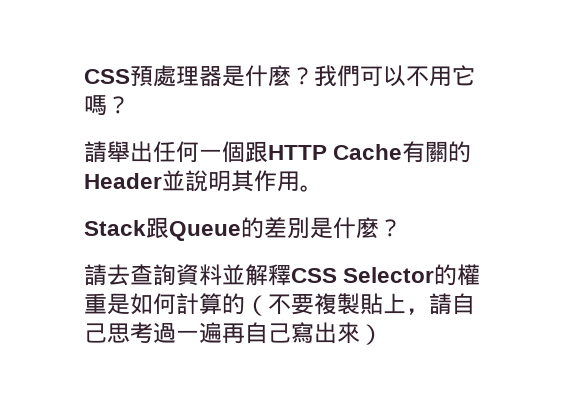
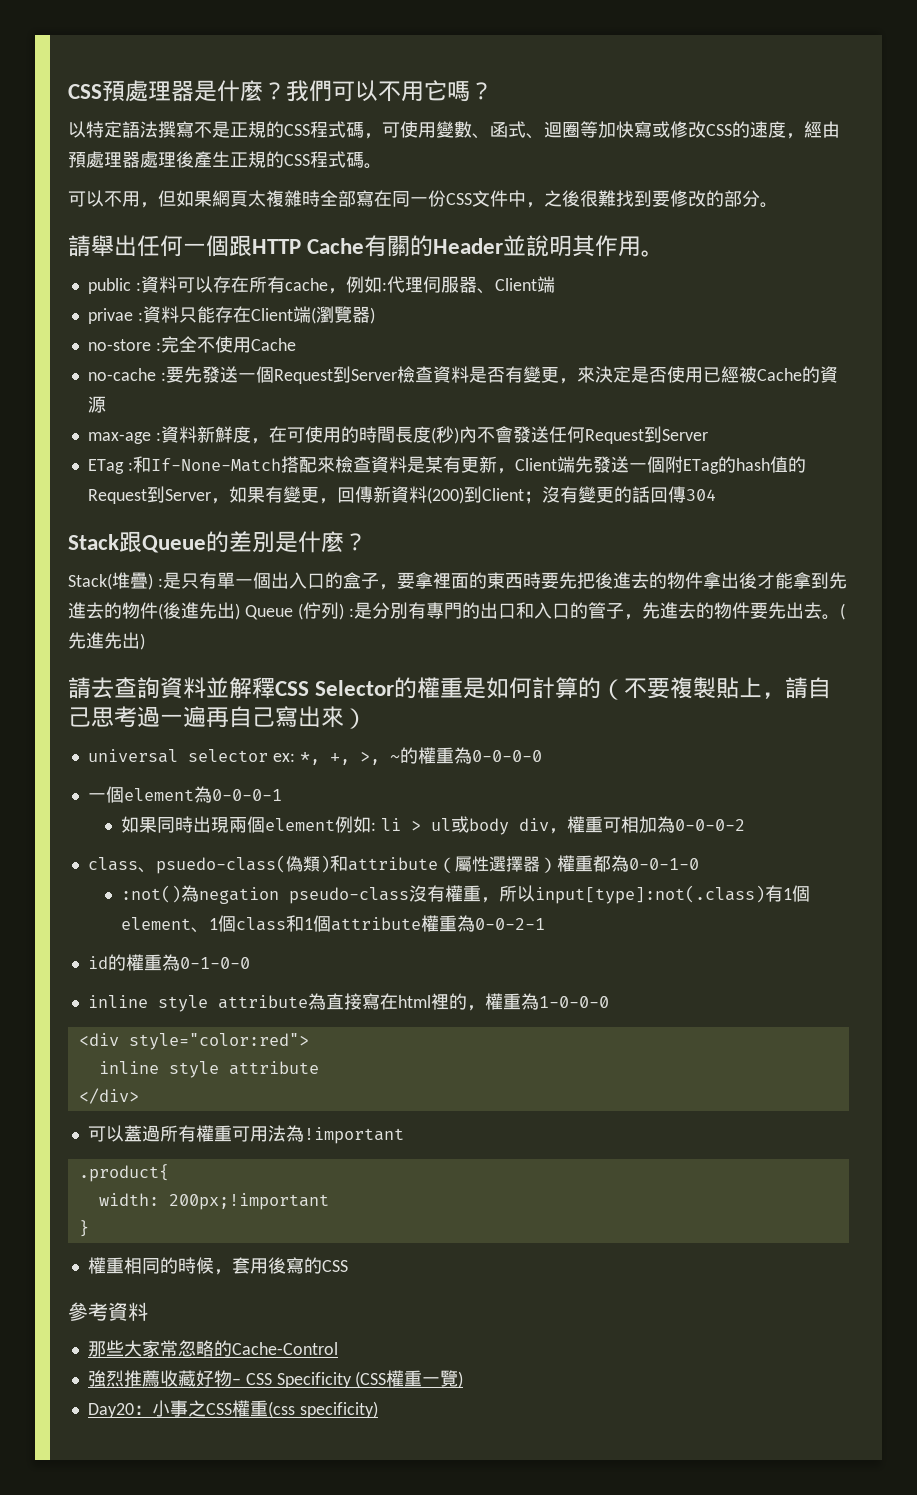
(130, 105) none -> [68,121,840,139] [68,151,382,169] [68,190,778,208] // 以特定語法撰寫不是正規的CSS程式碼，可使用變數、函式、迴圈等加快寫或修改CSS的速度，經由預處理器處理後產生正規的CSS程式碼。 // 可以不用，但如果網頁太複雜時全部寫在同一份CSS文件中，之後很難找到要修改的部分。
(323, 188) none -> [87,276,555,294] [87,306,375,324] [87,336,296,353] [87,366,838,384] [87,396,106,413] [87,426,708,444] [87,456,806,474] [87,486,716,504] // public :資料可以存在所有cache，例如:代理伺服器、Client端 // privae :資料只能存在Client端(瀏覽器) // no-store :完全不使用Cache // no-cache :要先發送一個Request到Server檢查資料是否有變更，來決定是否使用已經被Cache的資源 // max-age :資料新鮮度，在可使用的時間長度(秒)內不會發送任何Request到Server // ETag :和If-None-Match搭配來檢查資料是某有更新，Client端先發送一個附ETag的hash值的Request到Server，如果有變更，回傳新資料(200)到Client；沒有變更的話回傳304
(402, 228) none -> [68,572,847,590] [68,602,845,620] [68,632,145,650] // Stack(堆疊) :是只有單一個出入口的盒子，要拿裡面的東西時要先把後進去的物件拿出後才能拿到先進去的物件(後進先出) Queue (佇列) :是分別有專門的出口和入口的管子，先進去的物件要先出去。(先進先出)
(383, 334) none -> [87,747,542,765] [87,786,282,803] [121,816,745,835] [87,855,699,874] [121,885,811,904] [121,915,546,933] [87,954,250,971] [87,993,609,1012] [78,1033,309,1050] [98,1061,319,1078] [78,1088,139,1104] [87,1125,404,1144] [78,1164,169,1182] [98,1193,329,1210] [78,1220,89,1237] [87,1257,348,1275] [68,1302,148,1321] [87,1340,338,1357] [87,1370,464,1388] [87,1400,378,1418] // universal selector ex: *, +, >, ~的權重為0-0-0-0 // 一個element為0-0-0-1 // 如果同時出現兩個element例如: li > ul或body div，權重可相加為0-0-0-2 // class、psuedo-class(偽類)和attribute（屬性選擇器）權重都為0-0-1-0 // :not()為negation pseudo-class沒有權重，所以input[type]:not(.class)有1個element、1個class和1個attribute權重為0-0-2-1 // id的權重為0-1-0-0 // inline style attribute為直接寫在html裡的，權重為1-0-0-0 // <div style="color:red"> // inline style attribute // </div> // 可以蓋過所有權重可用法為!important // .product{ // width: 200px;!important // } // 權重相同的時候，套用後寫的CSS // 參考資料 // 那些大家常忽略的Cache-Control // 強烈推薦收藏好物– CSS Specificity (CSS權重一覽) // Day20：小事之CSS權重(css specificity)

